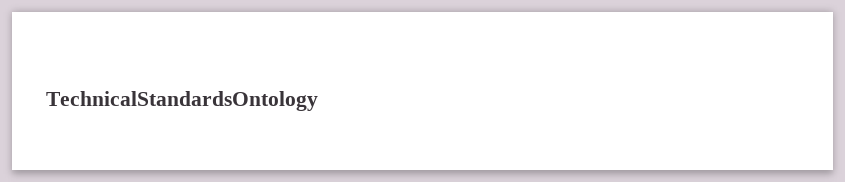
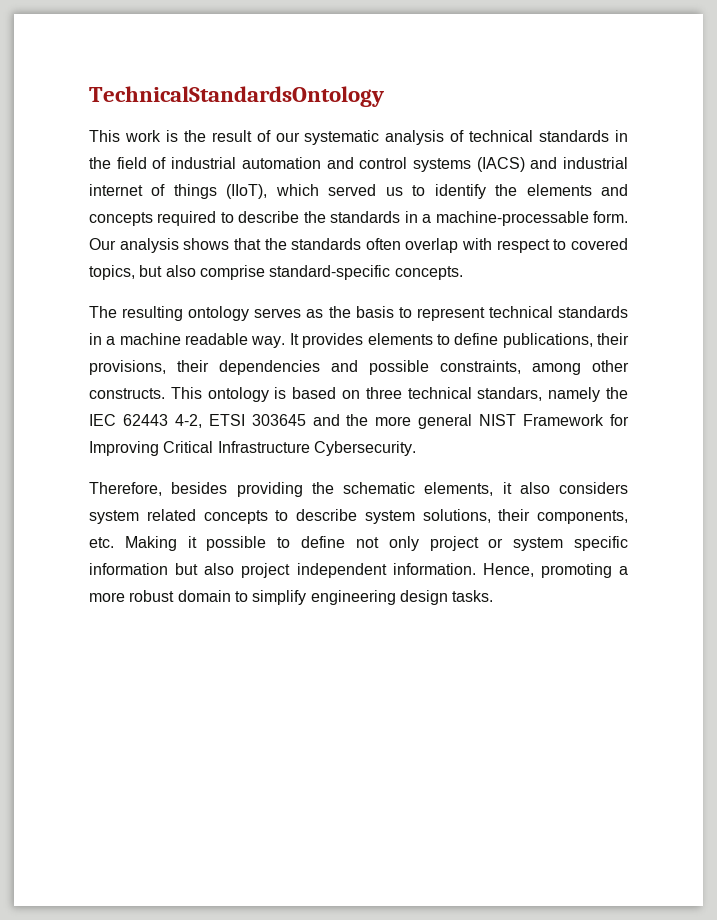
(318, 101) none -> [89,130,628,145] [89,157,628,172] [89,184,628,199] [89,211,629,226] [89,238,628,253] [89,265,463,280] [89,306,629,321] [89,333,630,348] [89,360,629,375] [89,387,629,402] [89,414,630,429] [89,441,416,456] [89,482,628,497] [89,509,628,524] [89,536,628,551] [89,563,628,578] [89,590,494,605] // This work is the result of our systematic analysis of technical standards in the field of industrial automation and control systems (IACS) and industrial internet of things (IIoT), which served us to identify the elements and concepts required to describe the standards in a machine-processable form. Our analysis shows that the standards often overlap with respect to covered topics, but also comprise standard-specific concepts. // The resulting ontology serves as the basis to represent technical standards in a machine readable way. It provides elements to define publications, their provisions, their dependencies and possible constraints, among other constructs. This ontology is based on three technical standars, namely the IEC 62443 4-2, ETSI 303645 and the more general NIST Framework for Improving Critical Infrastructure Cybersecurity. // Therefore, besides providing the schematic elements, it also considers system related concepts to describe system solutions, their components, etc. Making it possible to define not only project or system specific information but also project independent information. Hence, promoting a more robust domain to simplify engineering design tasks.

